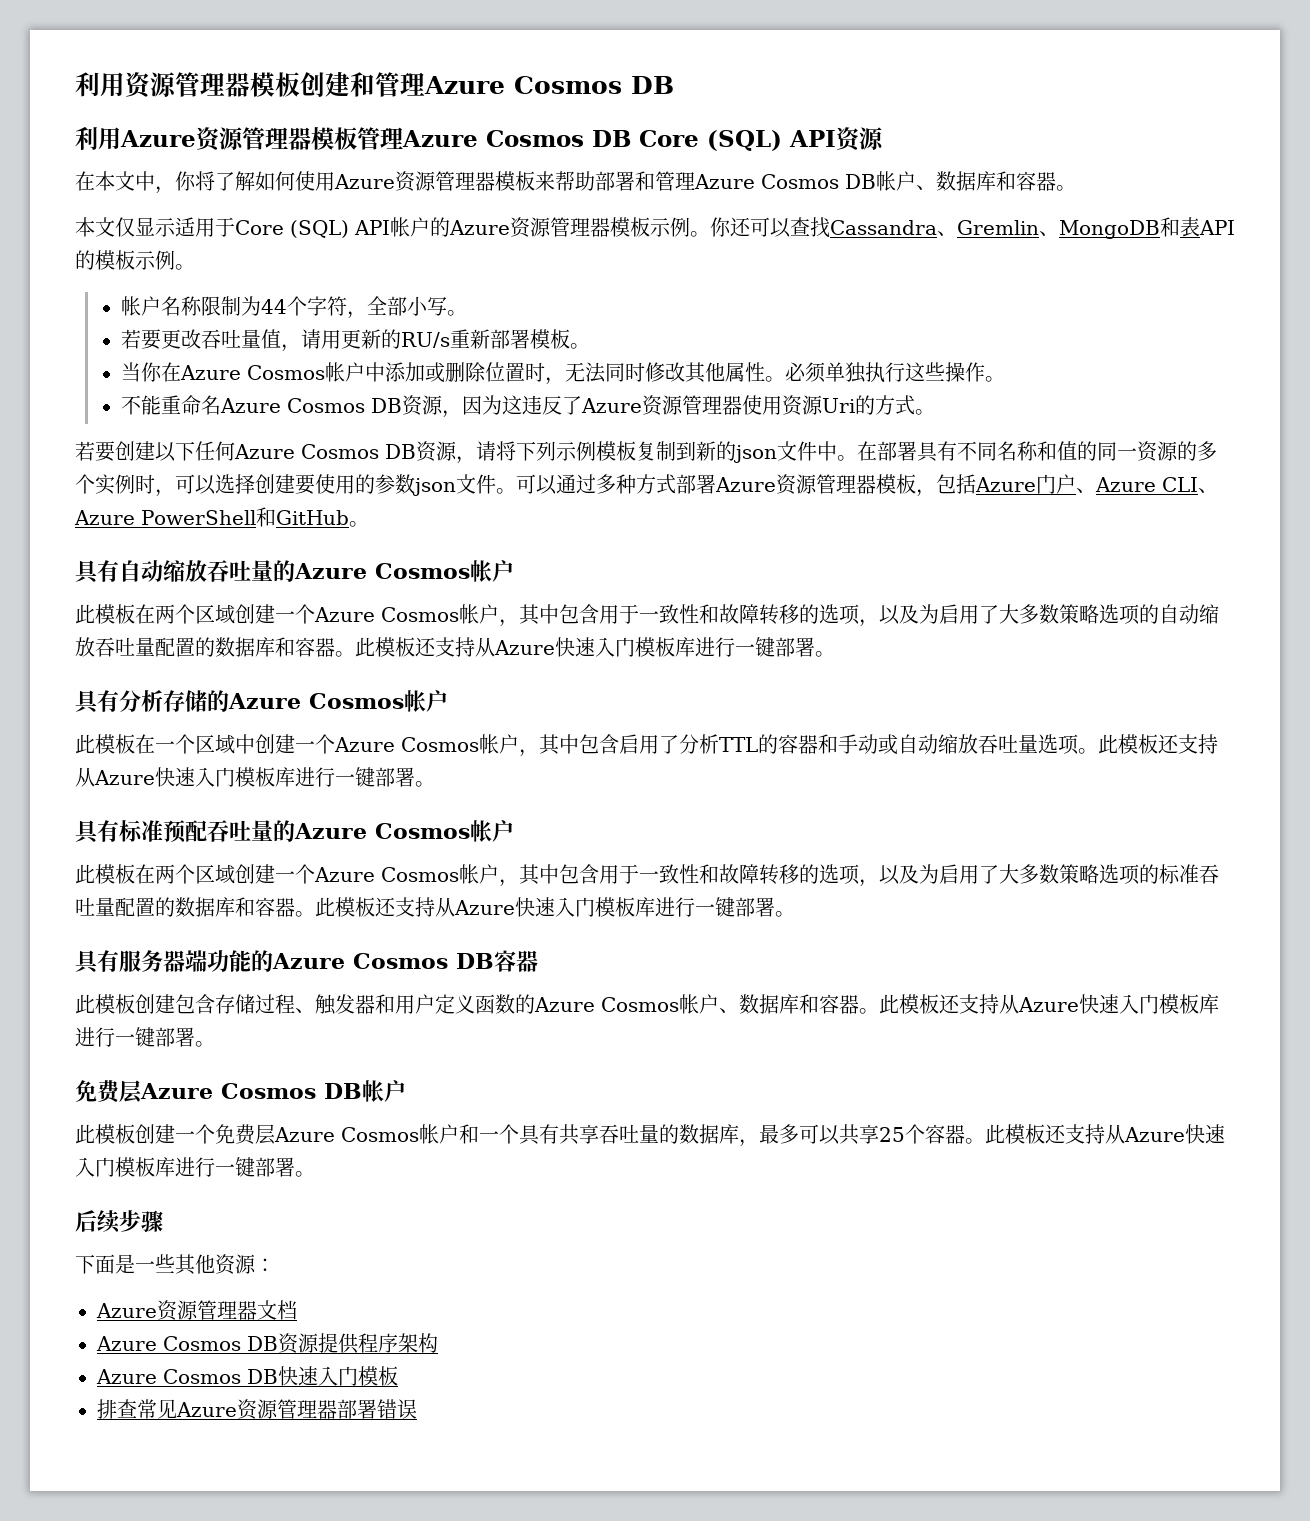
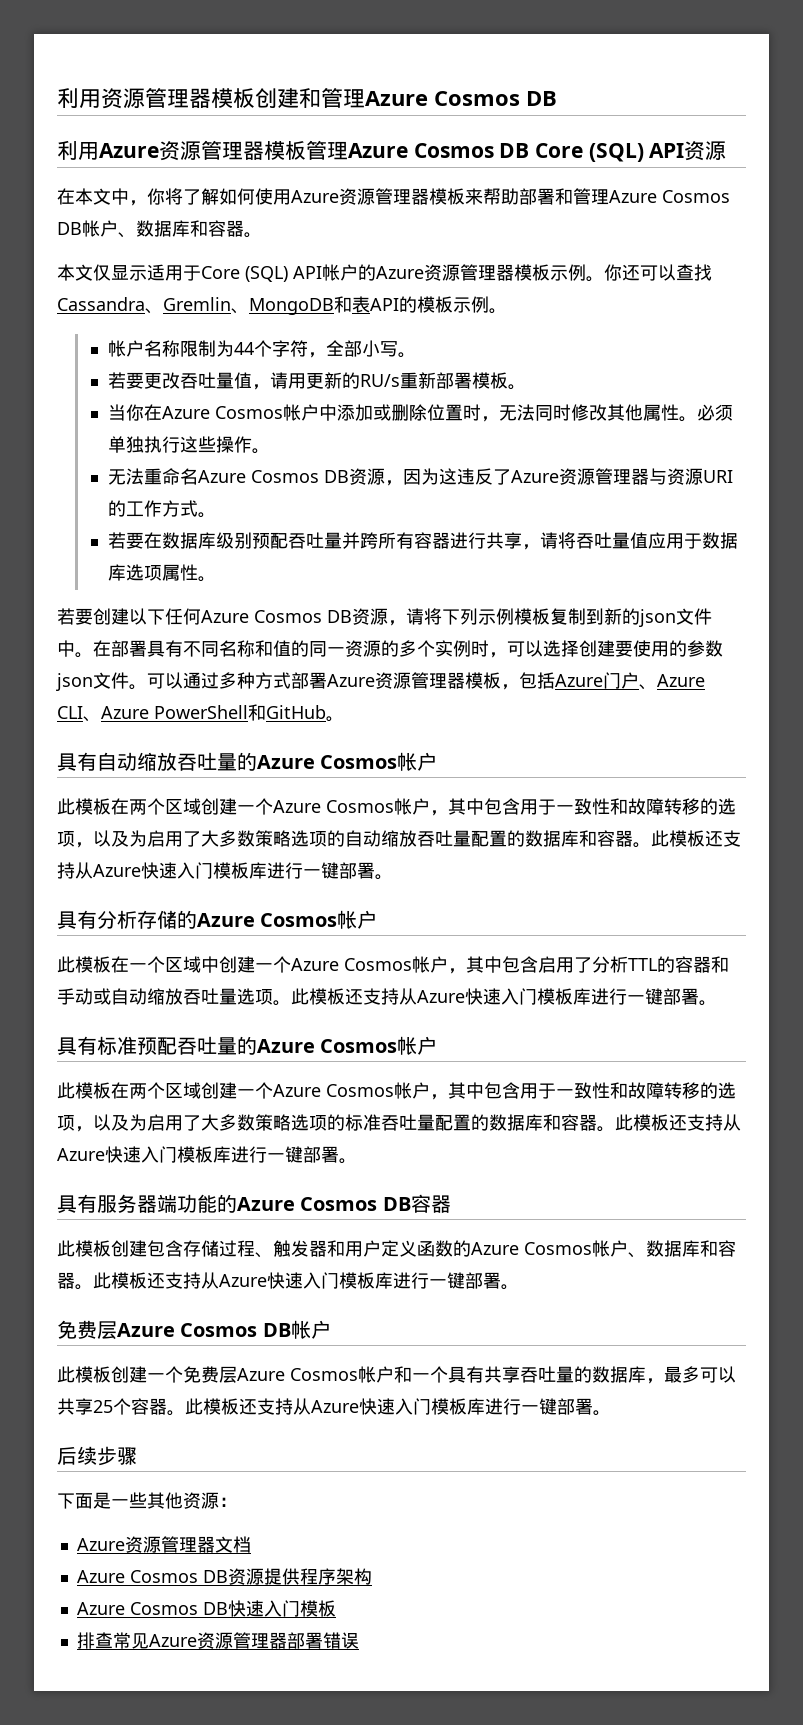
[121,395,162,415] 不能 -> [107,468,144,485] 无法
[742,395,916,416] 使用资源Uri的方式 -> [648,468,733,485] [107,500,216,518] [107,532,738,550] [107,564,198,581] 与资源URI的工作方式。 // 若要在数据库级别预配吞吐量并跨所有容器进行共享，请将吞吐量值应用于数据库选项属性

